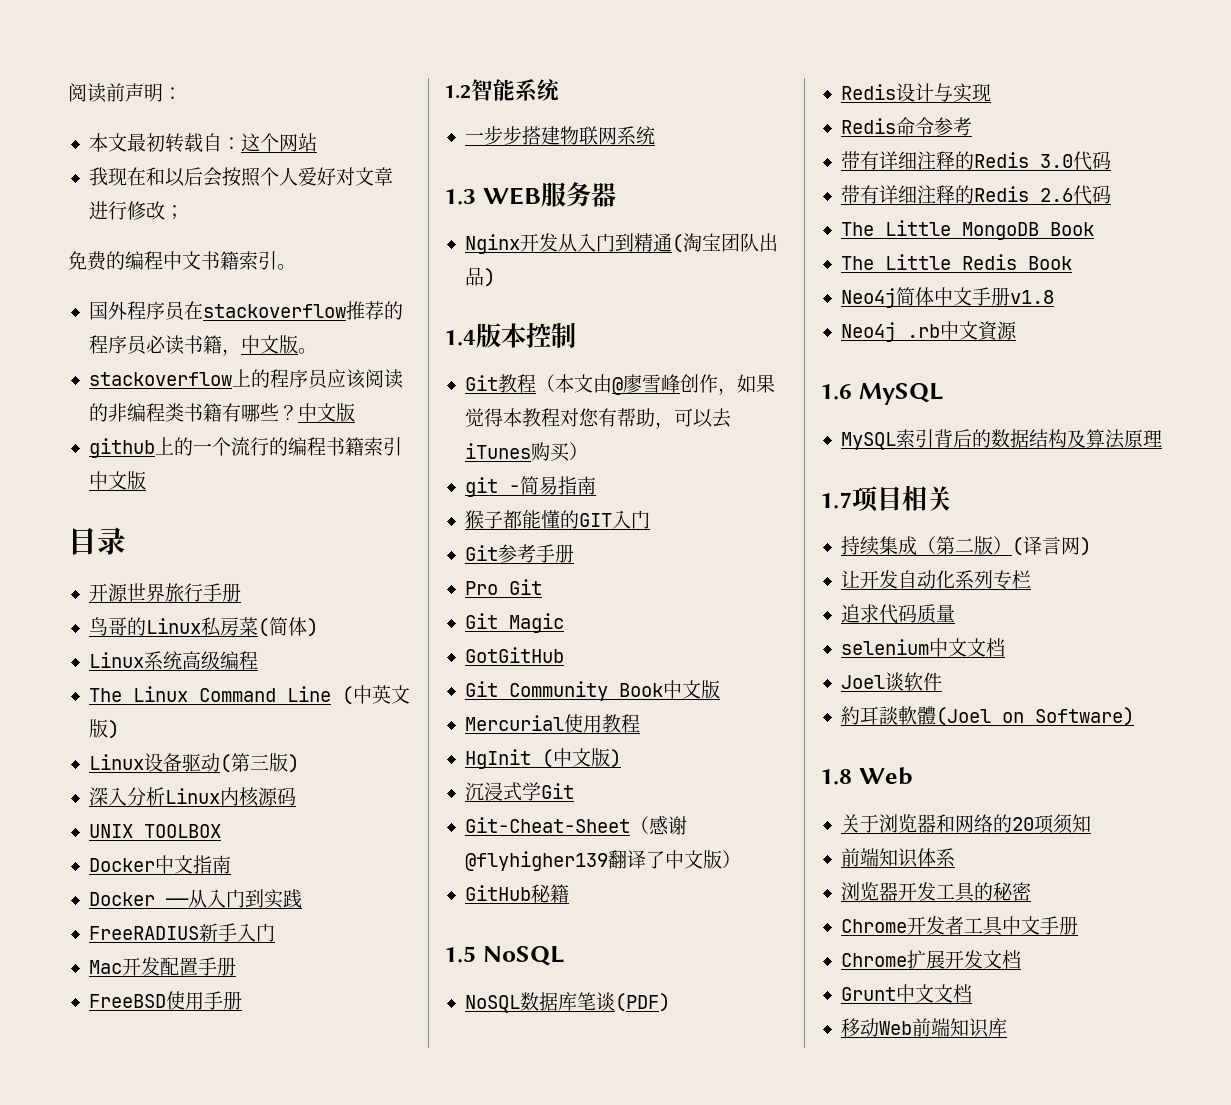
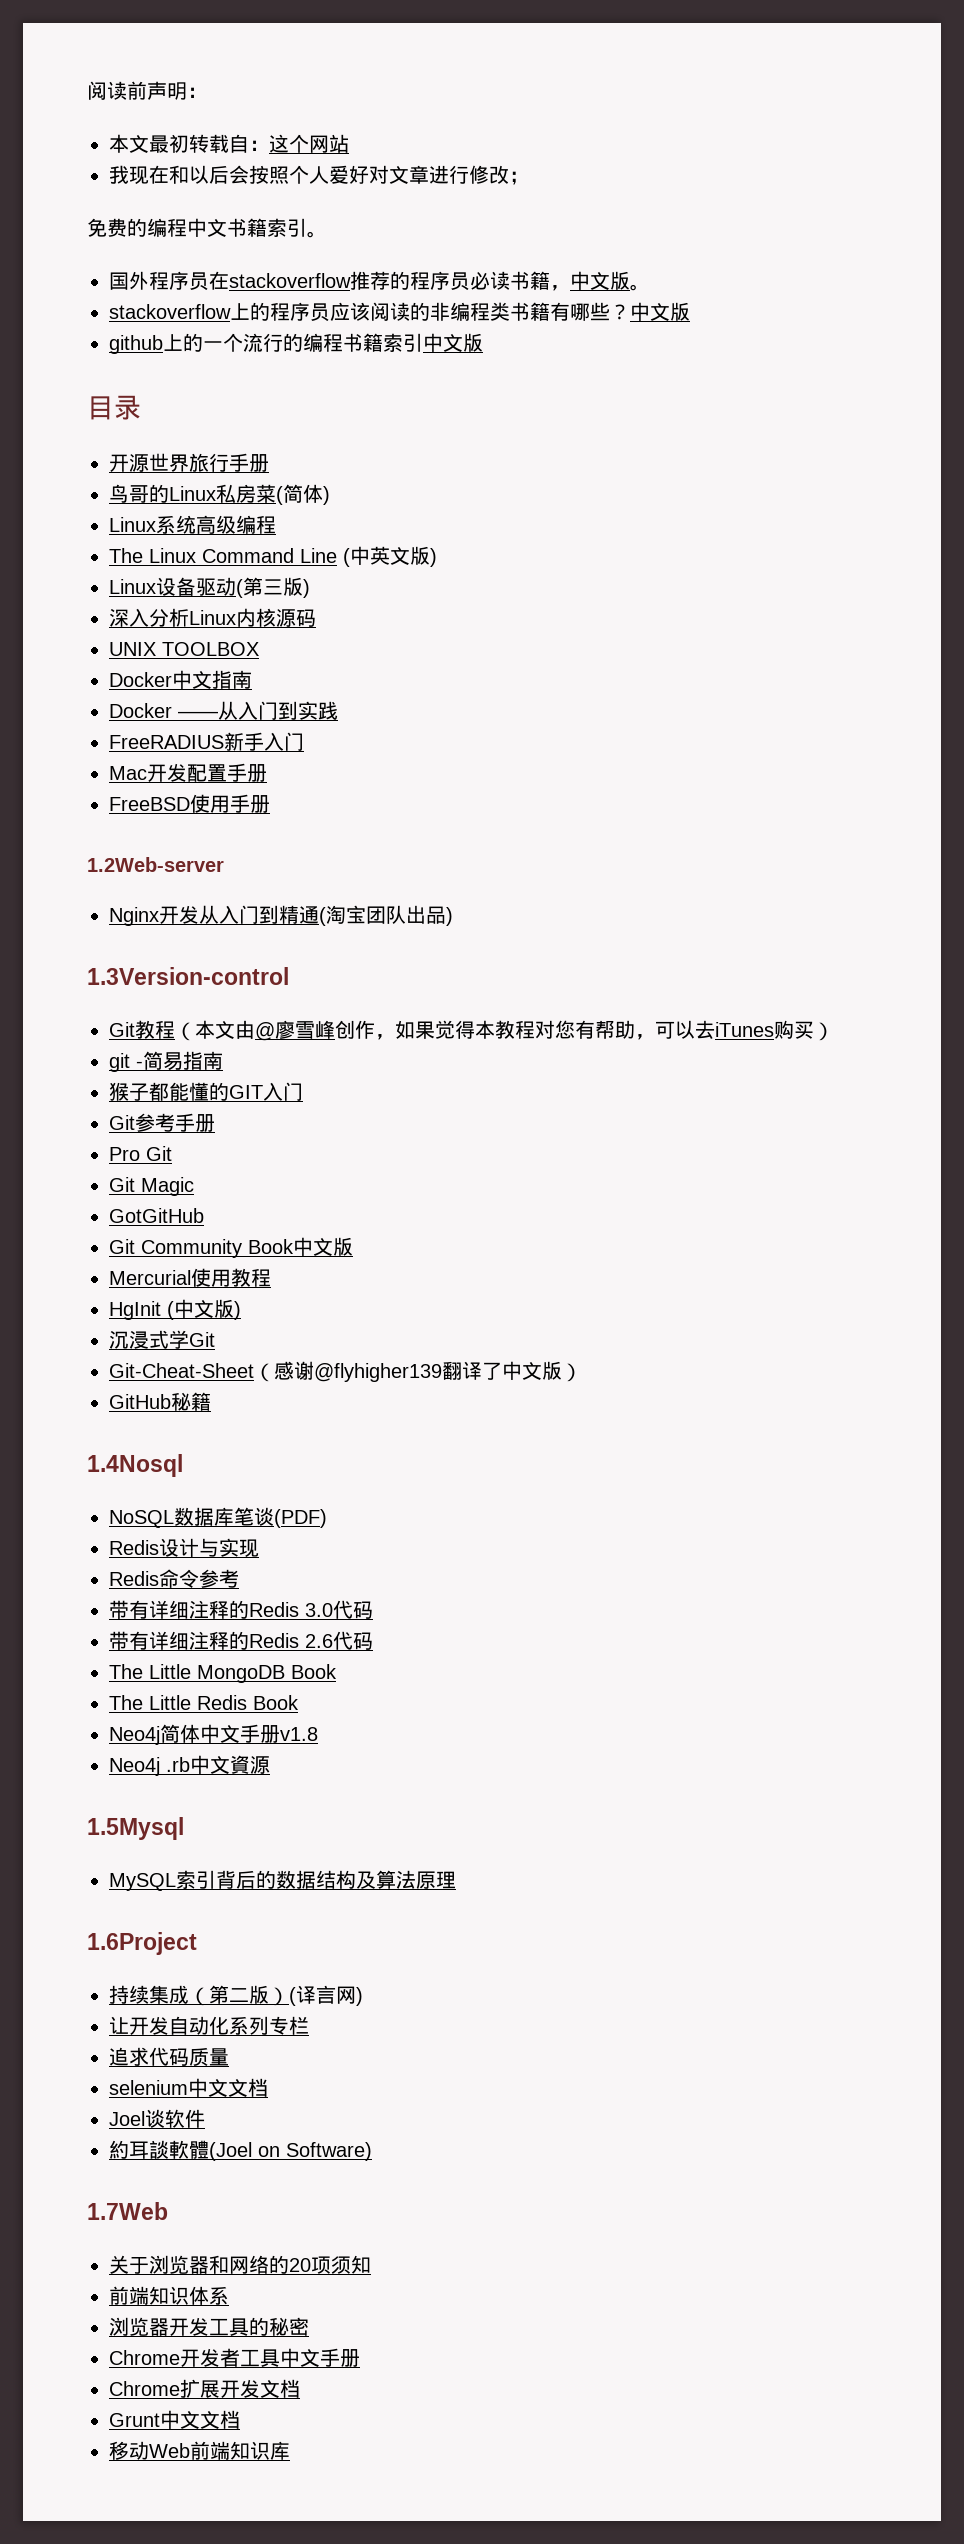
[444,79,560,102] [464,126,655,145] [444,182,616,207] 1.2智能系统 // 一步步搭建物联网系统 // 1.3 WEB服务器 -> [87,857,224,872] 1.2Web-server
[444,323,576,348] 1.4版本控制 -> [87,967,289,985] 1.3Version-control
[444,946,565,966] 1.5 NoSQL -> [87,1454,183,1477] 1.4Nosql
[820,383,944,405] 1.6 MySQL -> [87,1817,184,1840] 1.5Mysql
[820,485,952,512] 1.7项目相关 -> [87,1932,197,1955] 1.6Project
[820,767,913,785] 1.8 Web -> [87,2202,168,2220] 1.7Web

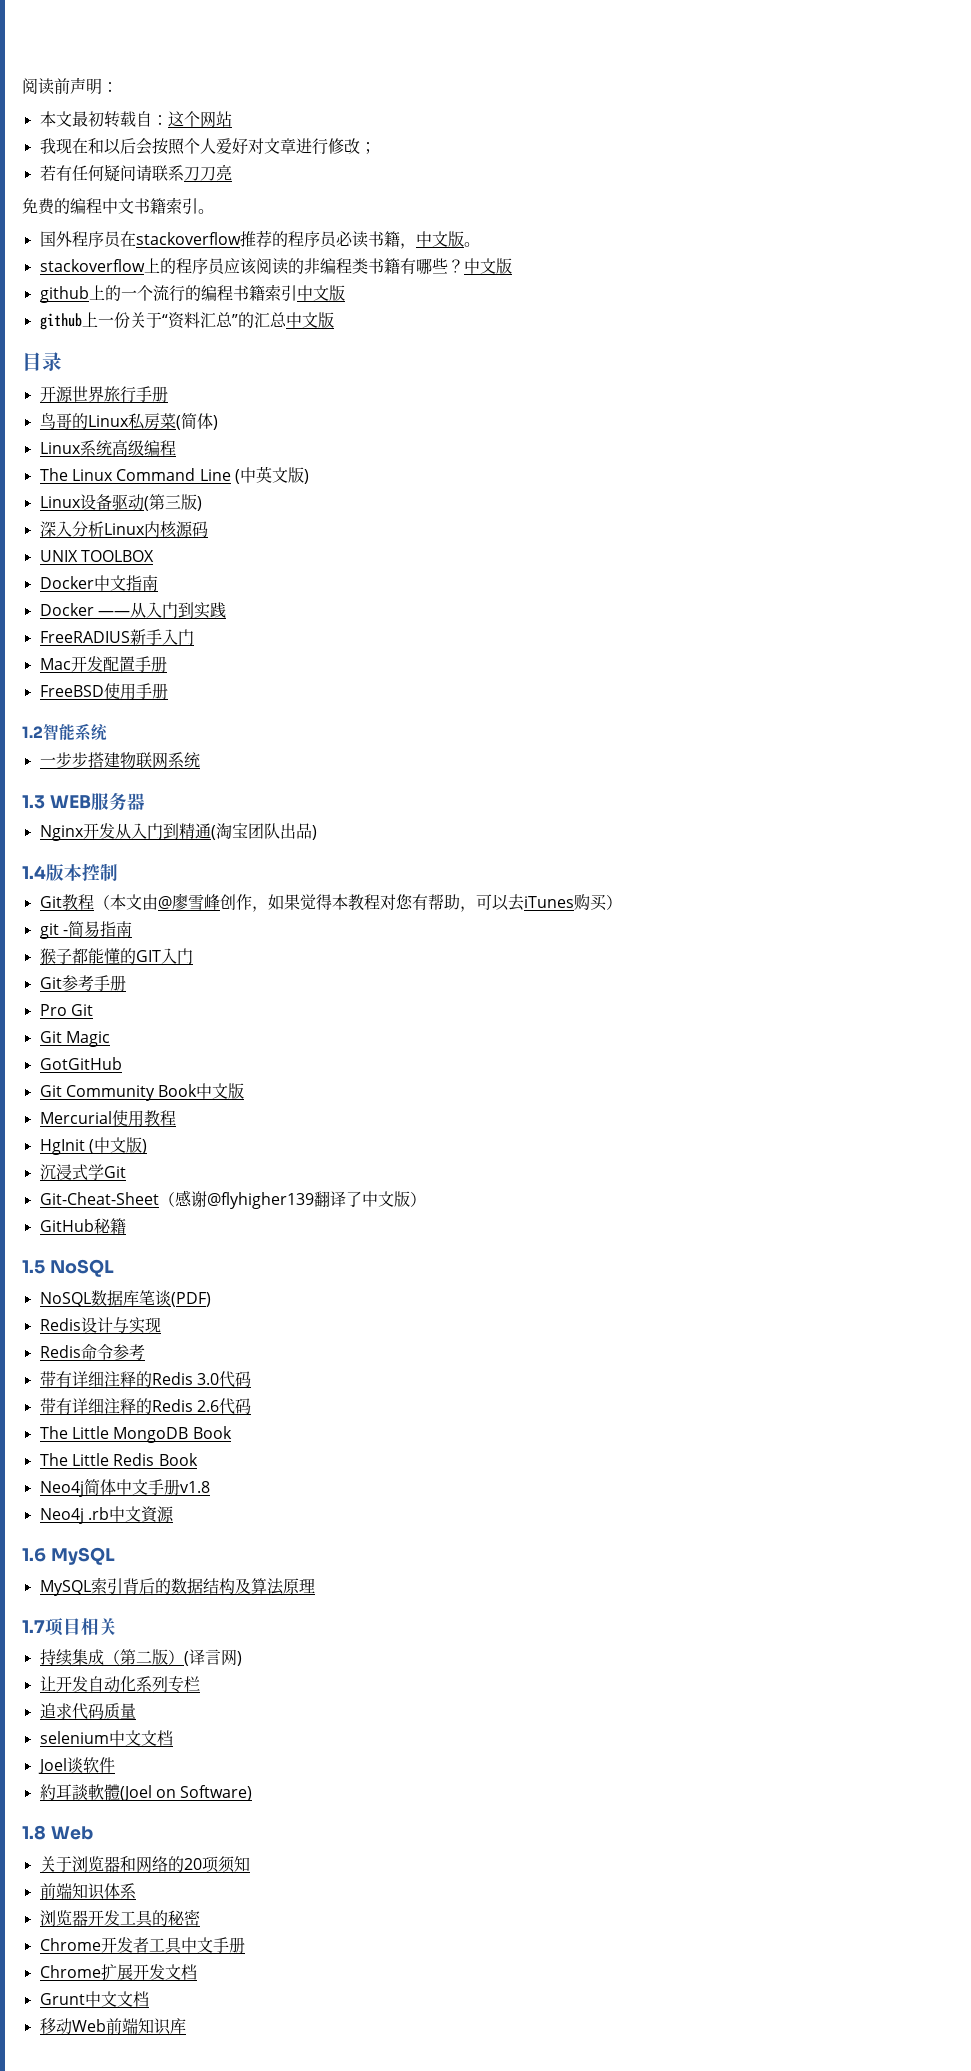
(529, 178) none -> [39,164,232,182] // 若有任何疑问请联系刀刀亮
(483, 342) none -> [39,312,334,330] // github上一份关于“资料汇总”的汇总中文版
[87,857,224,872] 1.2Web-server -> [22,723,108,741] [39,752,200,769] [22,792,145,811] 1.2智能系统 // 一步步搭建物联网系统 // 1.3 WEB服务器
[87,967,289,985] 1.3Version-control -> [22,863,118,881] 1.4版本控制
[87,1454,183,1477] 1.4Nosql -> [22,1259,114,1277] 1.5 NoSQL
[87,1817,184,1840] 1.5Mysql -> [22,1547,115,1565] 1.6 MySQL
[87,1932,197,1955] 1.6Project -> [22,1618,117,1636] 1.7项目相关
[87,2202,168,2220] 1.7Web -> [22,1825,93,1840] 1.8 Web

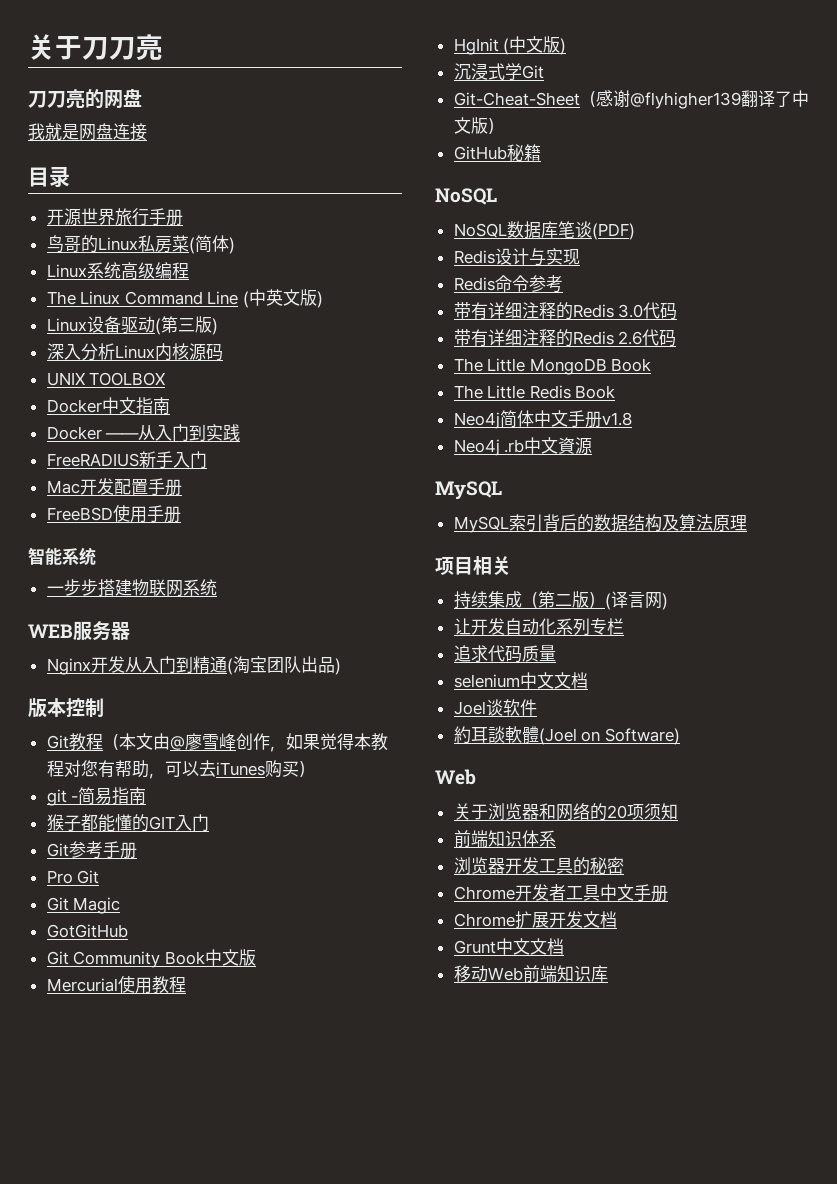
[22,77,118,95] [39,111,232,128] [39,138,376,155] [39,164,232,182] [22,197,214,215] [39,230,480,249] [39,258,512,275] [39,284,345,303] [39,312,334,330] 阅读前声明： // 本文最初转载自：这个网站 // 我现在和以后会按照个人爱好对文章进行修改； // 若有任何疑问请联系刀刀亮 // 免费的编程中文书籍索引。 // 国外程序员在stackoverflow推荐的程序员必读书籍，中文版。 // stackoverflow上的程序员应该阅读的非编程类书籍有哪些？中文版 // github上的一个流行的编程书籍索引中文版 // github上一份关于“资料汇总”的汇总中文版 -> [28,34,163,60] [28,88,142,109] [28,123,147,141] 关于刀刀亮 // 刀刀亮的网盘 // 我就是网盘连接
[22,726,43,738] 1.2 -> (181, 514) none
[22,795,45,809] 1.3 -> (217, 587) none
[22,865,46,879] 1.4 -> (341, 666) none
[22,1260,45,1274] 1.5 -> (541, 152) none
[22,1548,46,1562] 1.6 -> (593, 446) none
[22,1620,45,1633] 1.7 -> (747, 523) none
[22,1825,46,1840] 1.8 -> (680, 736) none

